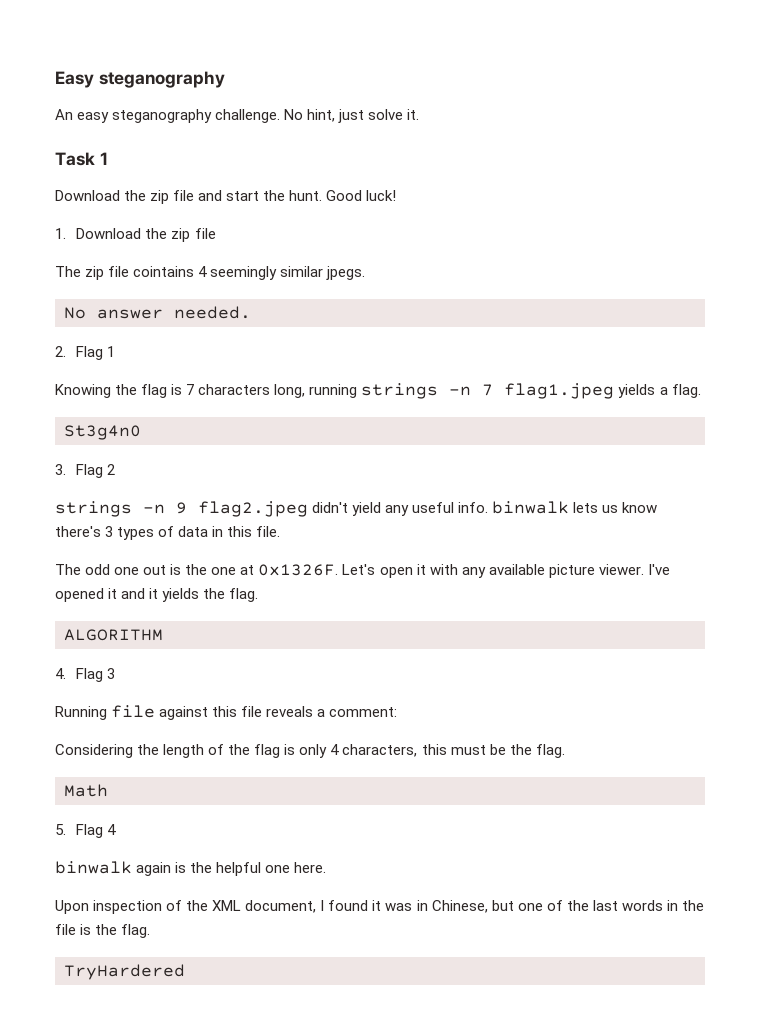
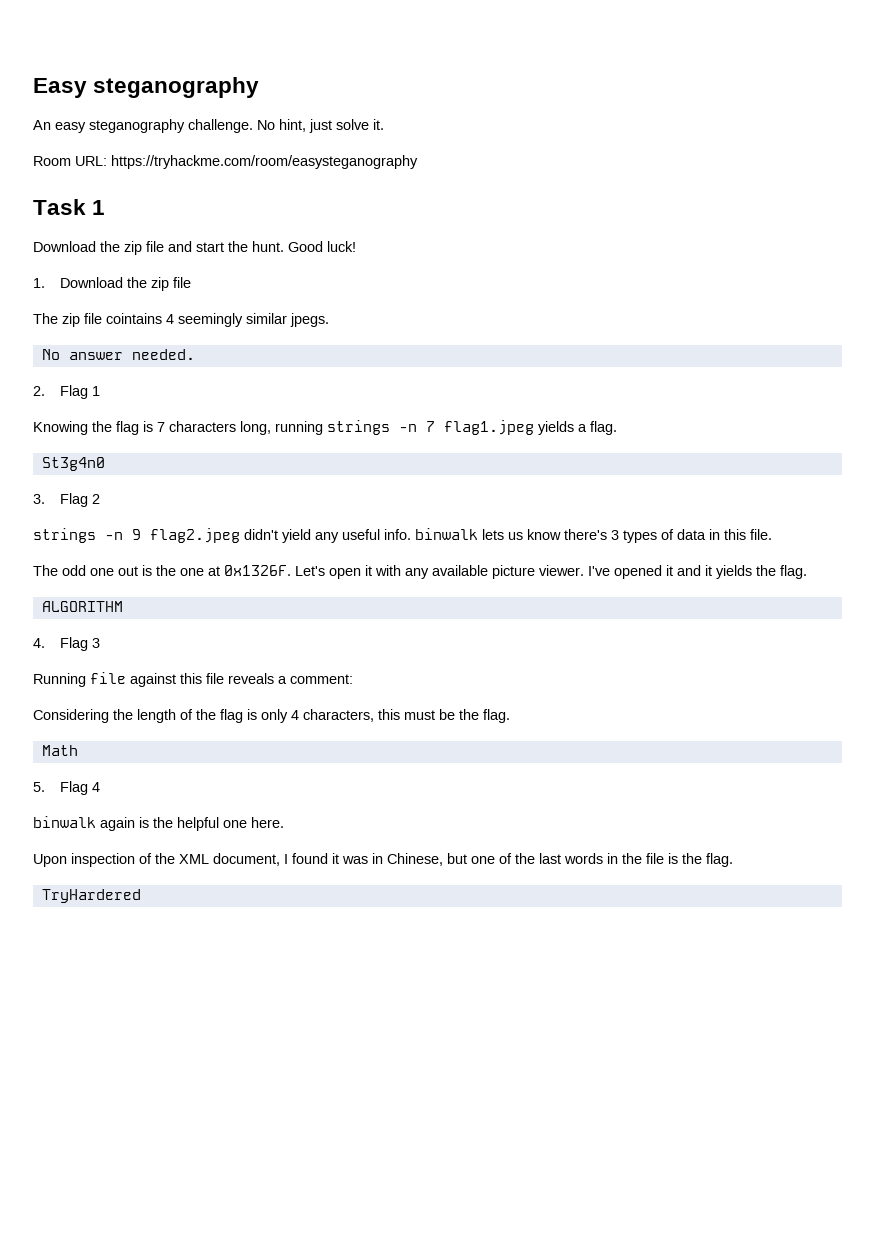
(420, 114) none -> [33,155,418,169] // Room URL: https://tryhackme.com/room/easysteganography

